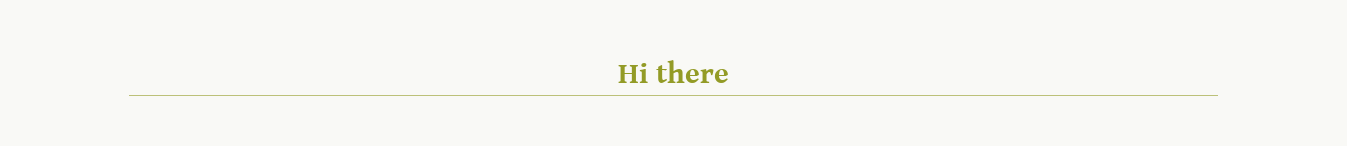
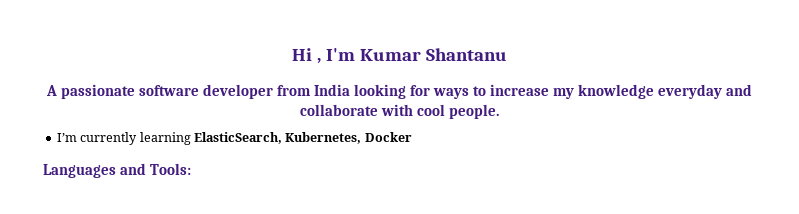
[656,60,730,83] there -> [317,48,507,64] [45,84,753,99] [299,104,500,119] [56,132,412,145] [43,163,192,178] , I'm Kumar Shantanu // A passionate software developer from India looking for ways to increase my knowledge everyday and collaborate with cool people. // I’m currently learning ElasticSearch, Kubernetes, Docker // Languages and Tools:

